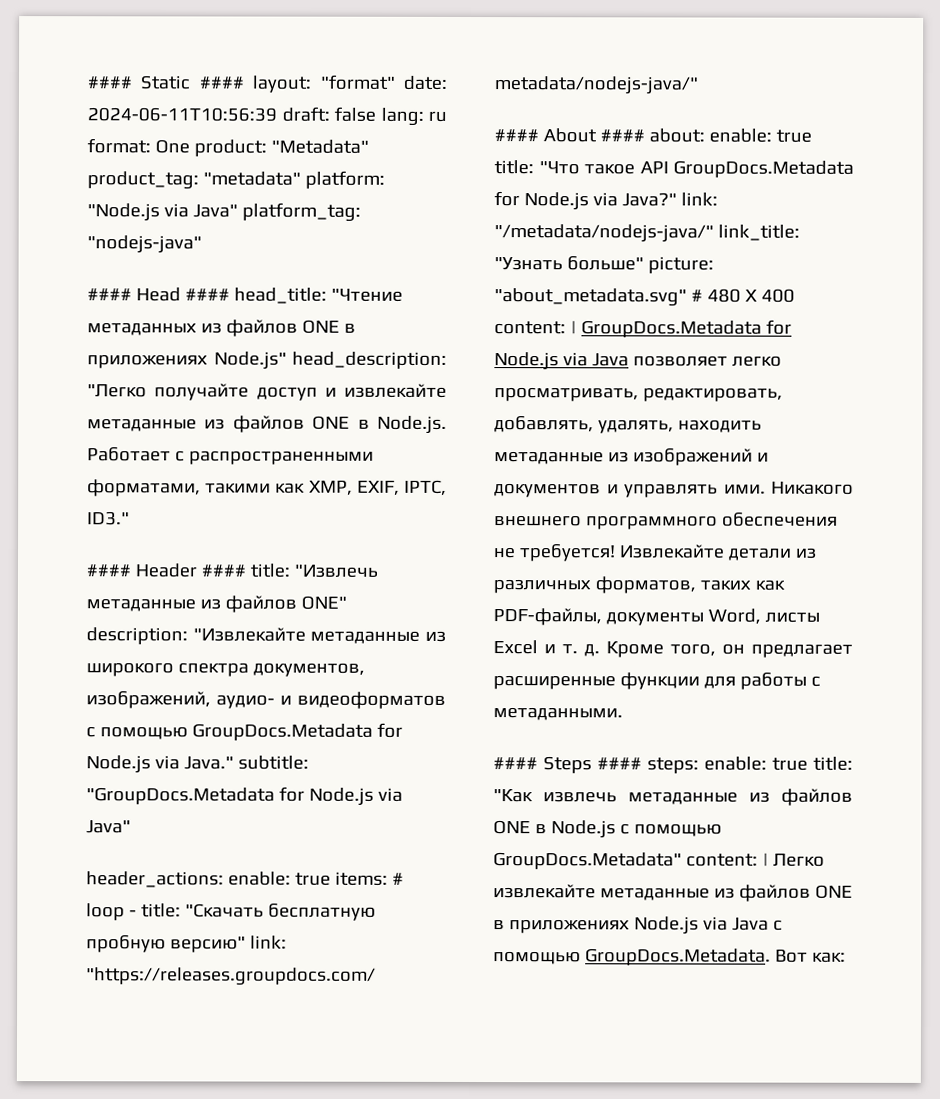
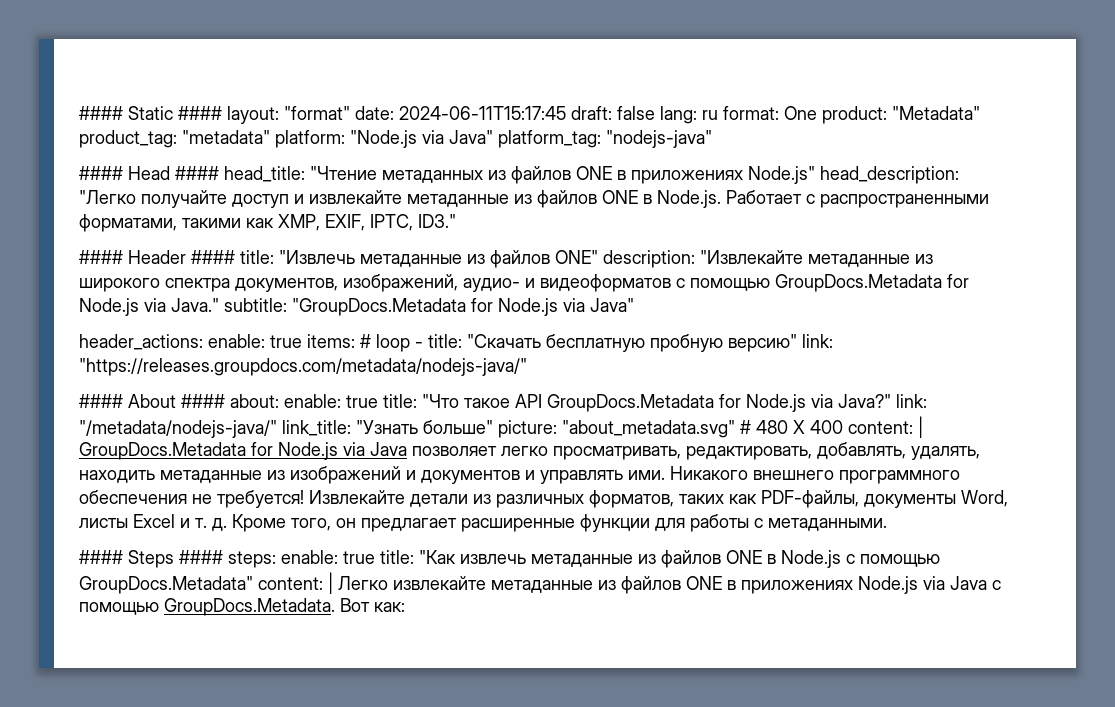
[87,107,277,122] 2024-06-11T10:56:39 -> [399,106,566,120] 2024-06-11T15:17:45

